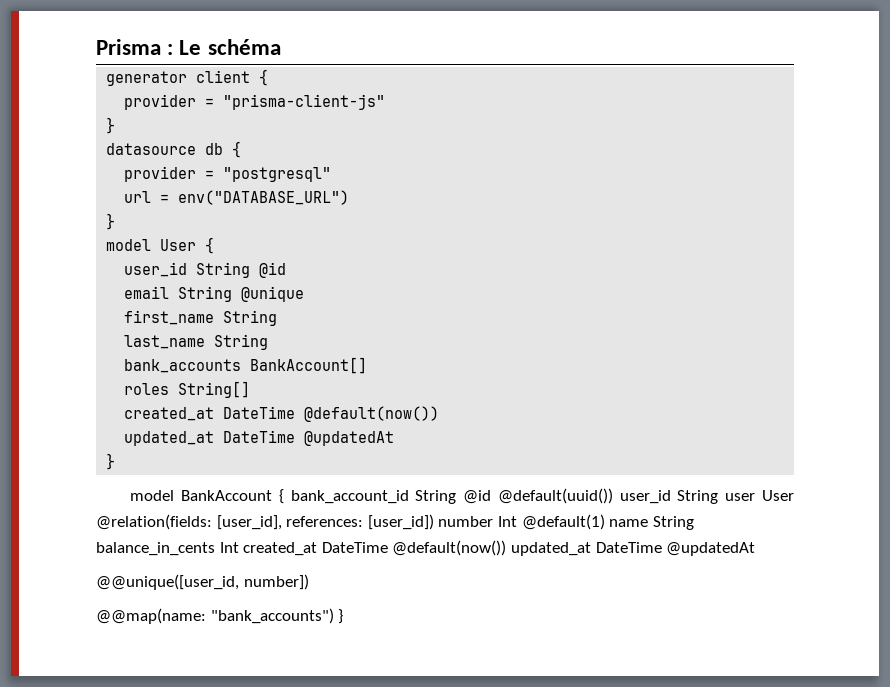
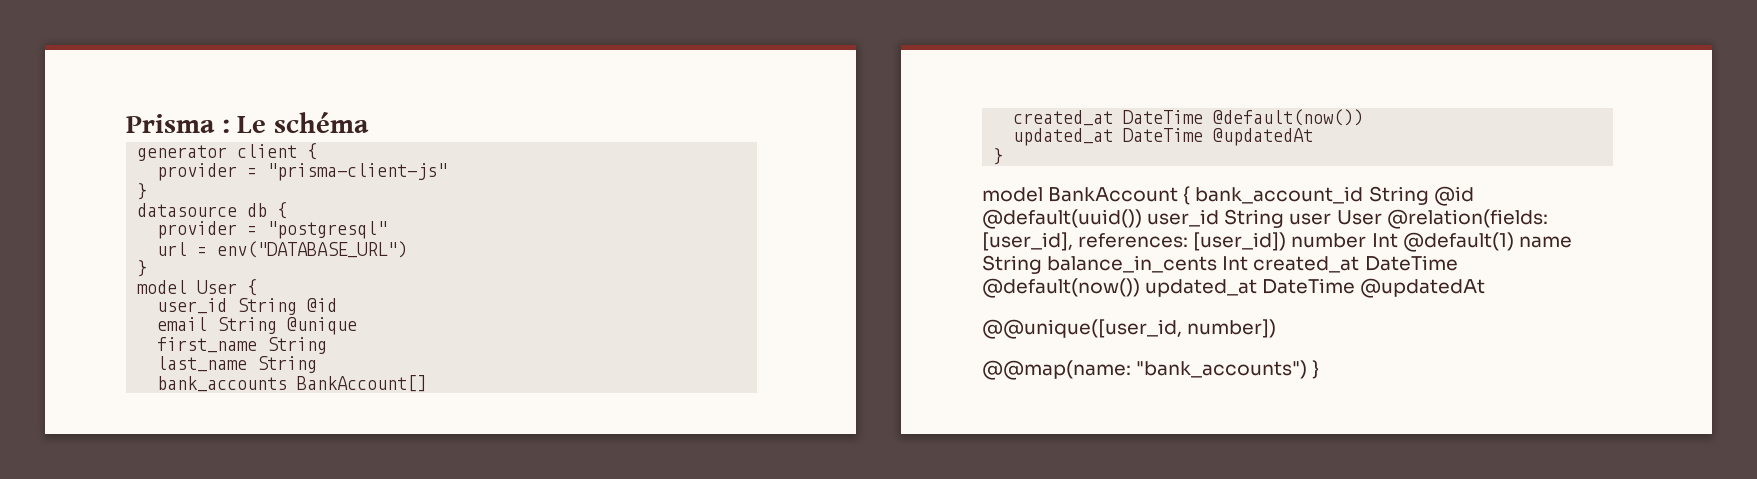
[124,381,251,398] // roles String[] -> (428, 383) none

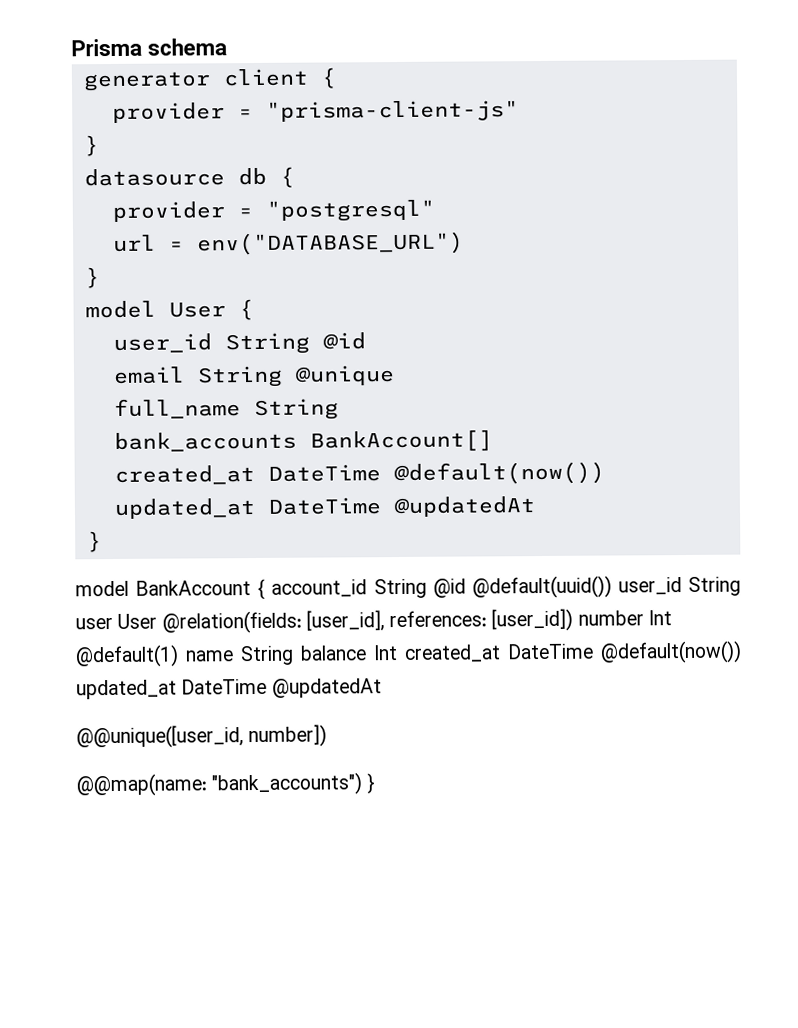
[221,112,369,133] : Le schéma -> [147,38,228,56] schema
[157,337,328,354] [157,356,248,372] first_name String // last_name -> [113,398,241,419] full_name
[1195,186,1364,204] bank_account_id -> [271,579,368,597] account_id
[1047,255,1218,273] balance_in_cents -> [300,645,367,661] balance

